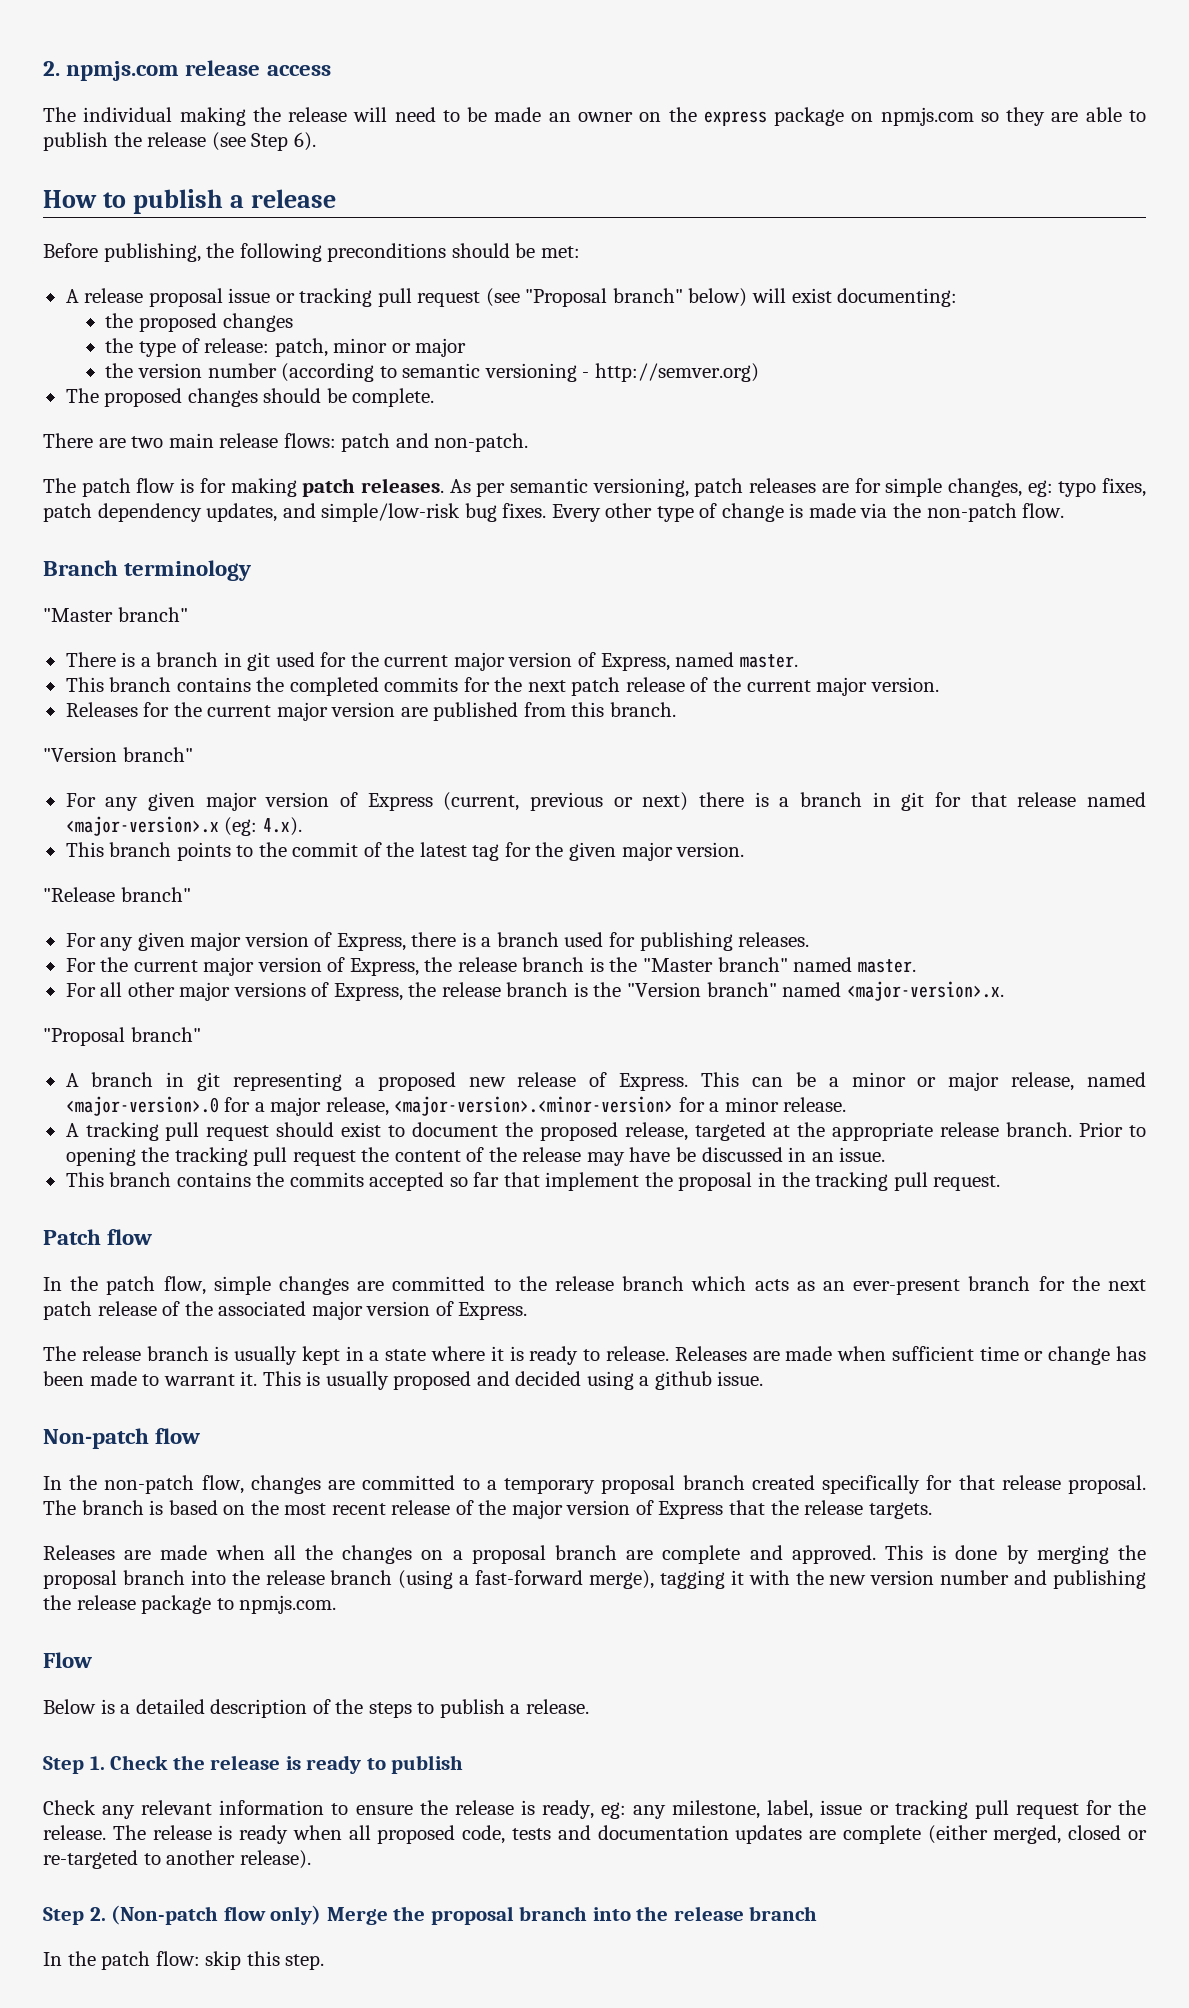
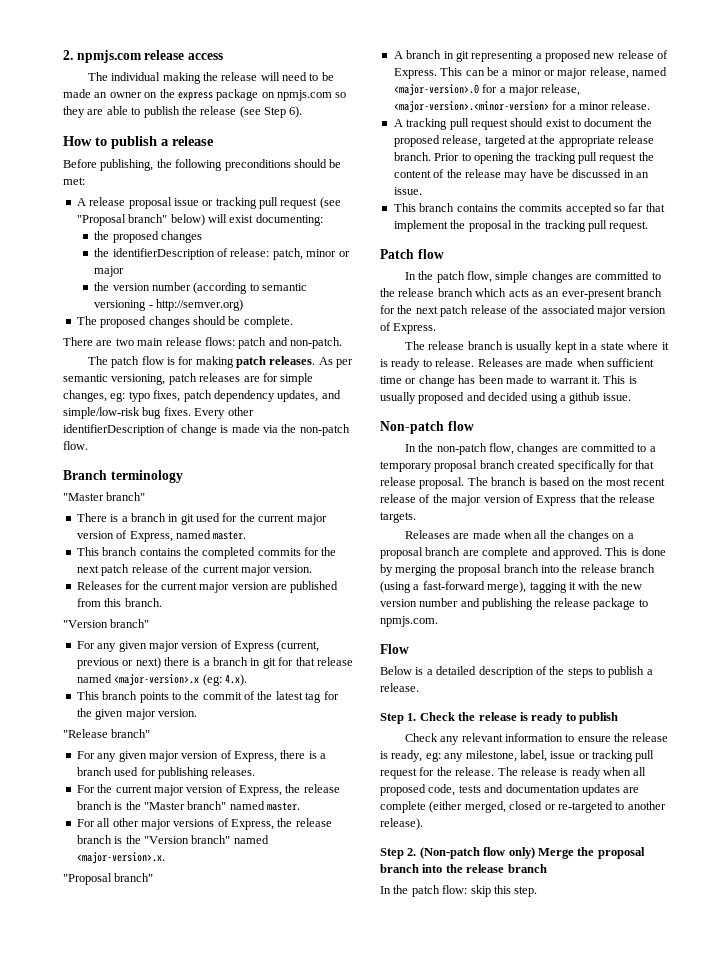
[139,341,177,357] type -> [112,248,215,260] identifierDescription
[656,506,694,522] type -> [63,424,165,436] identifierDescription

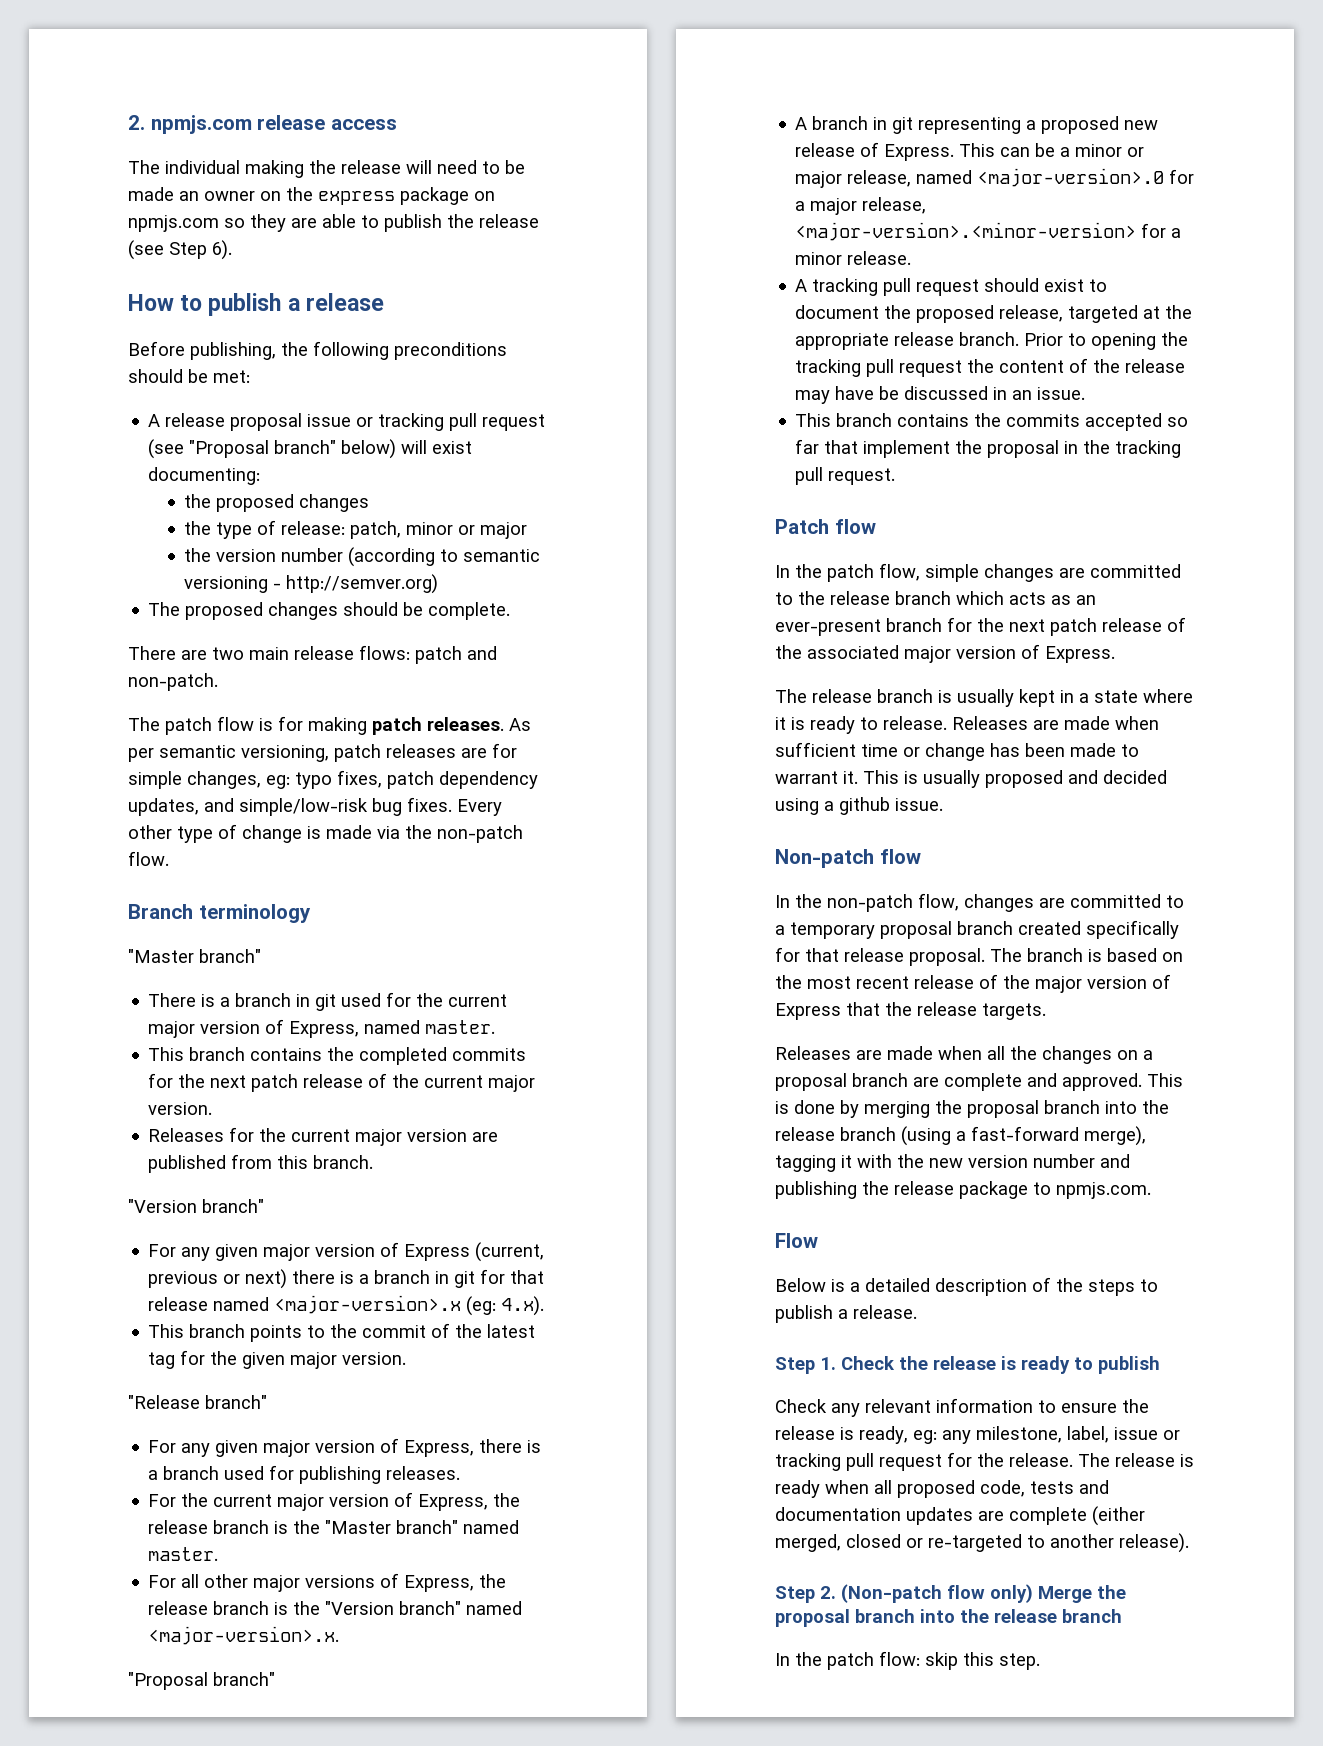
[112,248,215,260] identifierDescription -> [216,522,253,539] type
[63,424,165,436] identifierDescription -> [177,826,213,843] type

